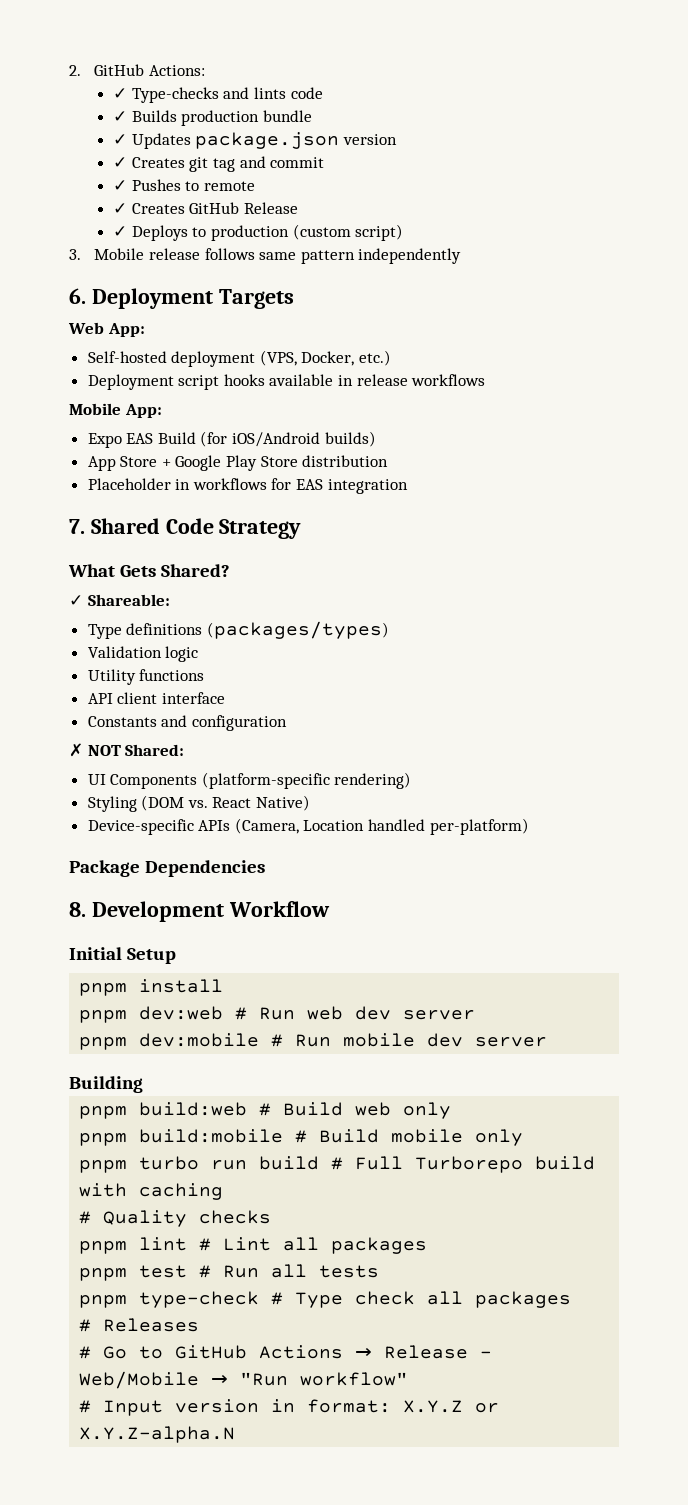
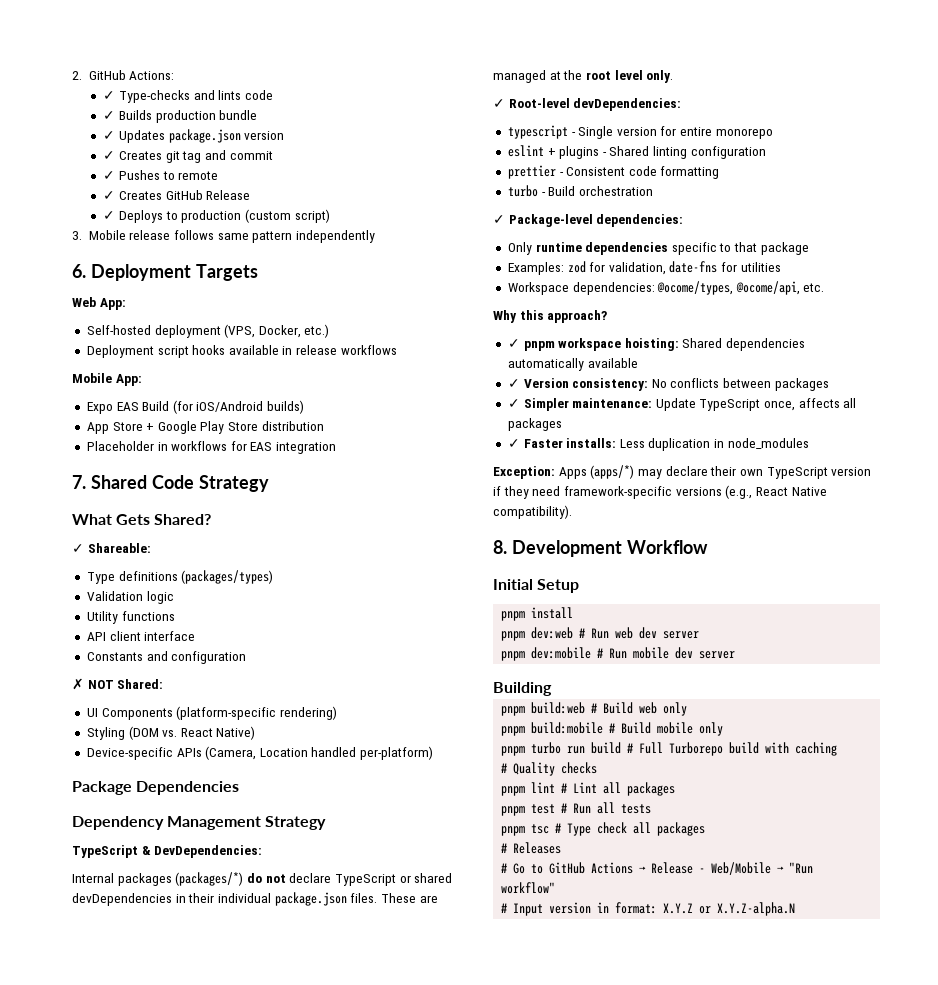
(266, 868) none -> [72,816,327,830] [72,845,263,858] [72,872,453,886] [72,892,438,906] [493,70,674,83] [493,98,682,111] [507,125,773,139] [507,145,766,159] [507,165,720,179] [507,185,653,197] [493,214,684,227] [507,242,809,255] [507,261,781,275] [507,281,825,295] [493,310,608,323] [507,338,806,351] [507,358,638,371] [507,378,829,391] [507,398,857,411] [507,418,562,431] [507,438,809,451] [493,465,872,479] [493,485,827,499] [493,505,572,519] // Dependency Management Strategy // TypeScript & DevDependencies: // Internal packages (packages/*) do not declare TypeScript or shared devDependencies in their individual package.json files. These are managed at the root level only. // ✓ Root-level devDependencies: // typescript - Single version for entire monorepo // eslint + plugins - Shared linting configuration // prettier - Consistent code formatting // turbo - Build orchestration // ✓ Package-level dependencies: // Only runtime dependencies specific to that package // Examples: zod for validation, date-fns for utilities // Workspace dependencies: @ocome/types, @ocome/api, etc. // Why this approach? // ✓ pnpm workspace hoisting: Shared dependencies automatically available // ✓ Version consistency: No conflicts between packages // ✓ Simpler maintenance: Update TypeScript once, affects all packages // ✓ Faster installs: Less duplication in node_modules // Exception: Apps (apps/*) may declare their own TypeScript version if they need framework-specific versions (e.g., React Native compatibility).
[139,1291,260,1308] type-check -> [531,824,550,834] tsc

